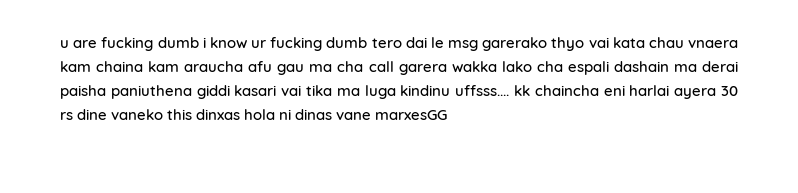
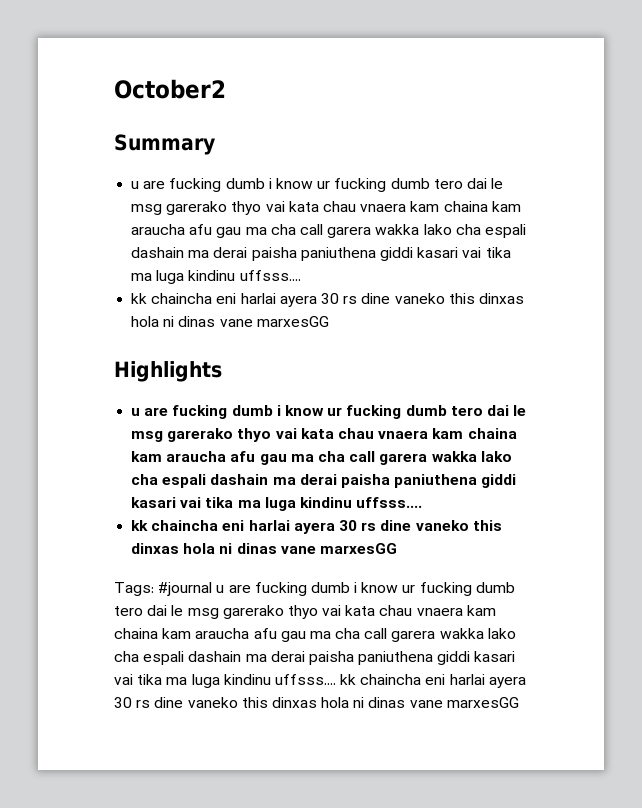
(60, 44) none -> [114,79,226,99] [114,134,215,155] [131,178,504,192] [131,201,521,215] [131,224,526,238] [131,247,511,261] [131,270,301,284] [131,293,524,307] [131,316,329,327] [114,361,222,382] [131,405,527,419] [131,428,517,442] [131,451,512,465] [131,474,517,488] [131,497,423,511] [131,520,502,534] [131,543,397,554] [114,582,213,596] October2 // Summary // u are fucking dumb i know ur fucking dumb tero dai le msg garerako thyo vai kata chau vnaera kam chaina kam araucha afu gau ma cha call garera wakka lako cha espali dashain ma derai paisha paniuthena giddi kasari vai tika ma luga kindinu uffsss.... // kk chaincha eni harlai ayera 30 rs dine vaneko this dinxas hola ni dinas vane marxesGG // Highlights // u are fucking dumb i know ur fucking dumb tero dai le msg garerako thyo vai kata chau vnaera kam chaina kam araucha afu gau ma cha call garera wakka lako cha espali dashain ma derai paisha paniuthena giddi kasari vai tika ma luga kindinu uffsss.... // kk chaincha eni harlai ayera 30 rs dine vaneko this dinxas hola ni dinas vane marxesGG // Tags: #journal

